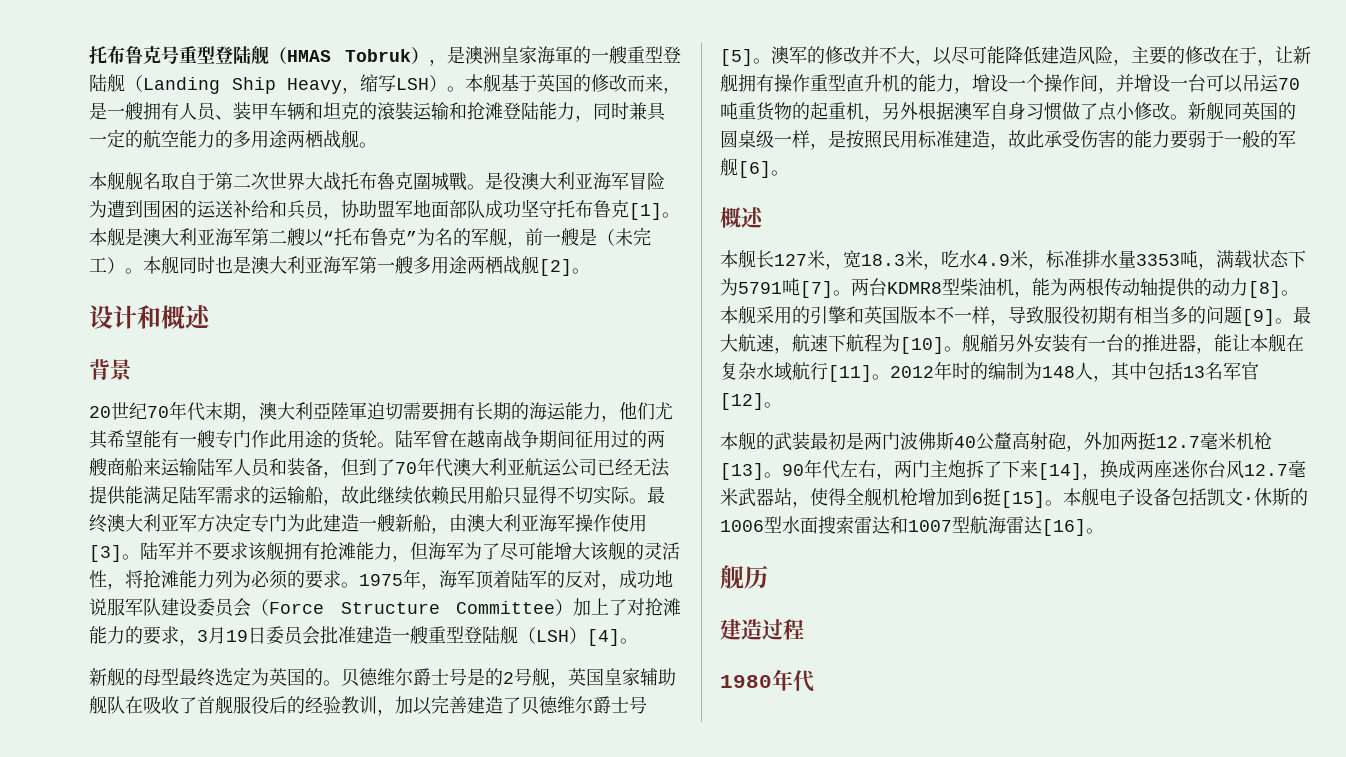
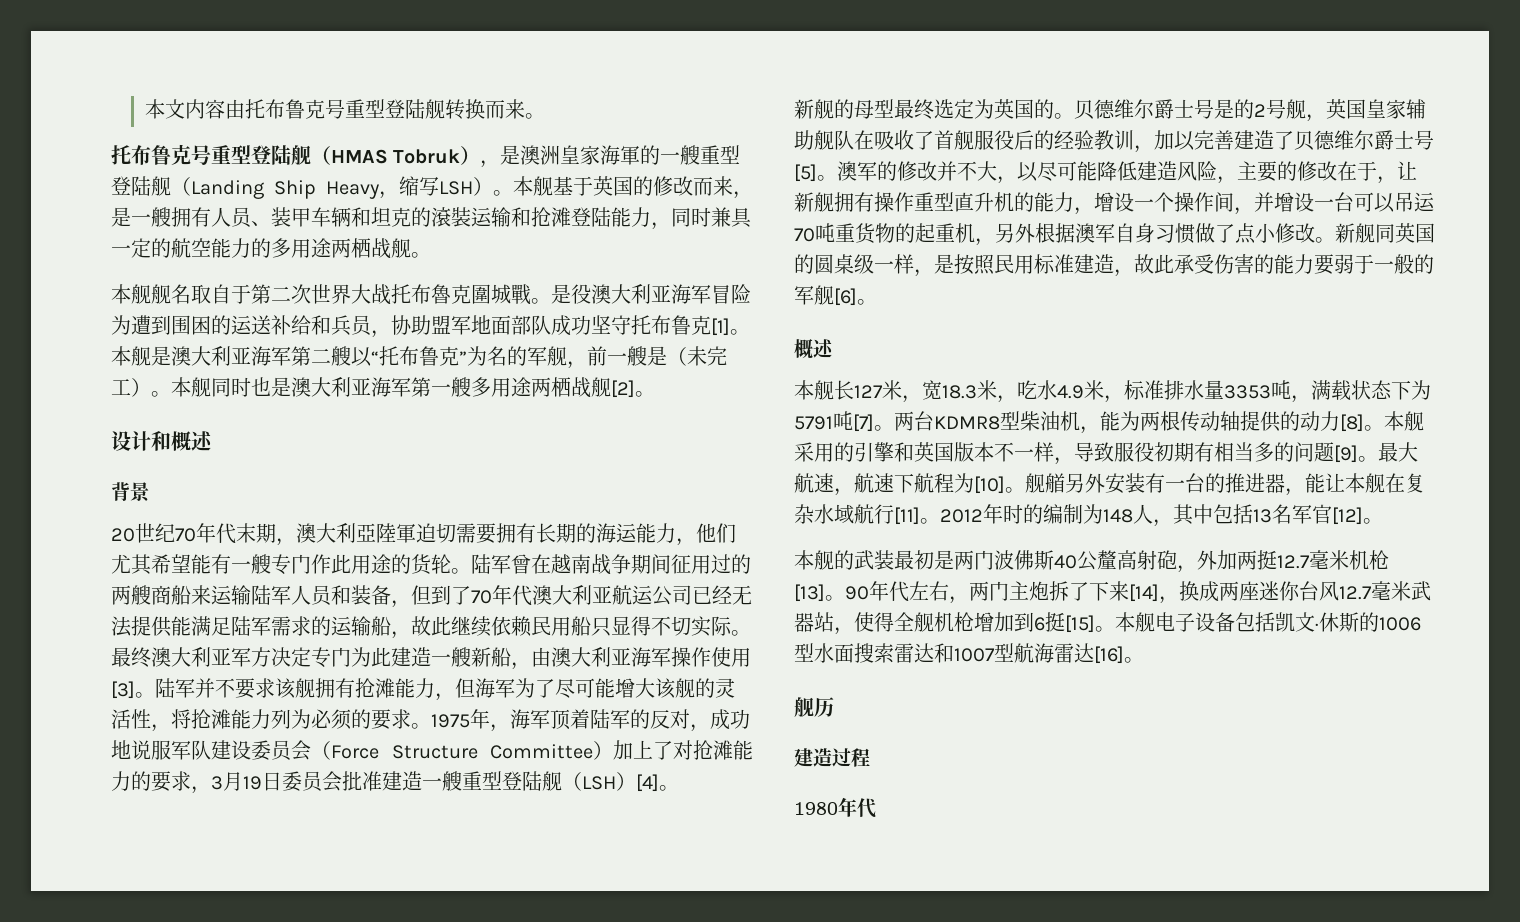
(89, 55) none -> [145,99,546,120] 本文内容由托布鲁克号重型登陆舰转换而来。 //

